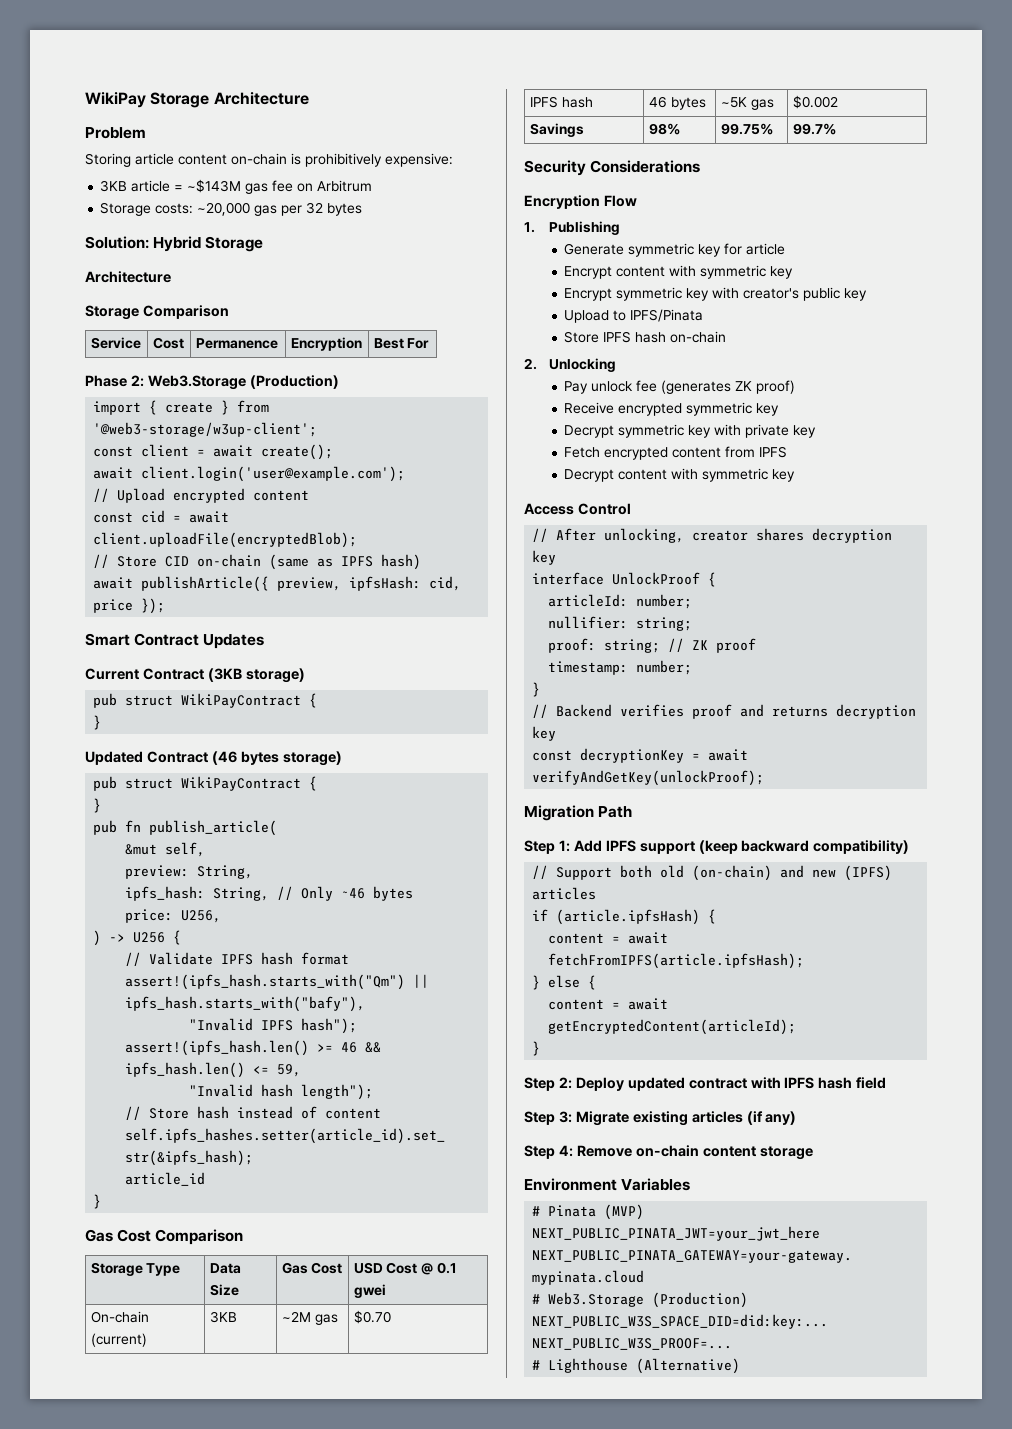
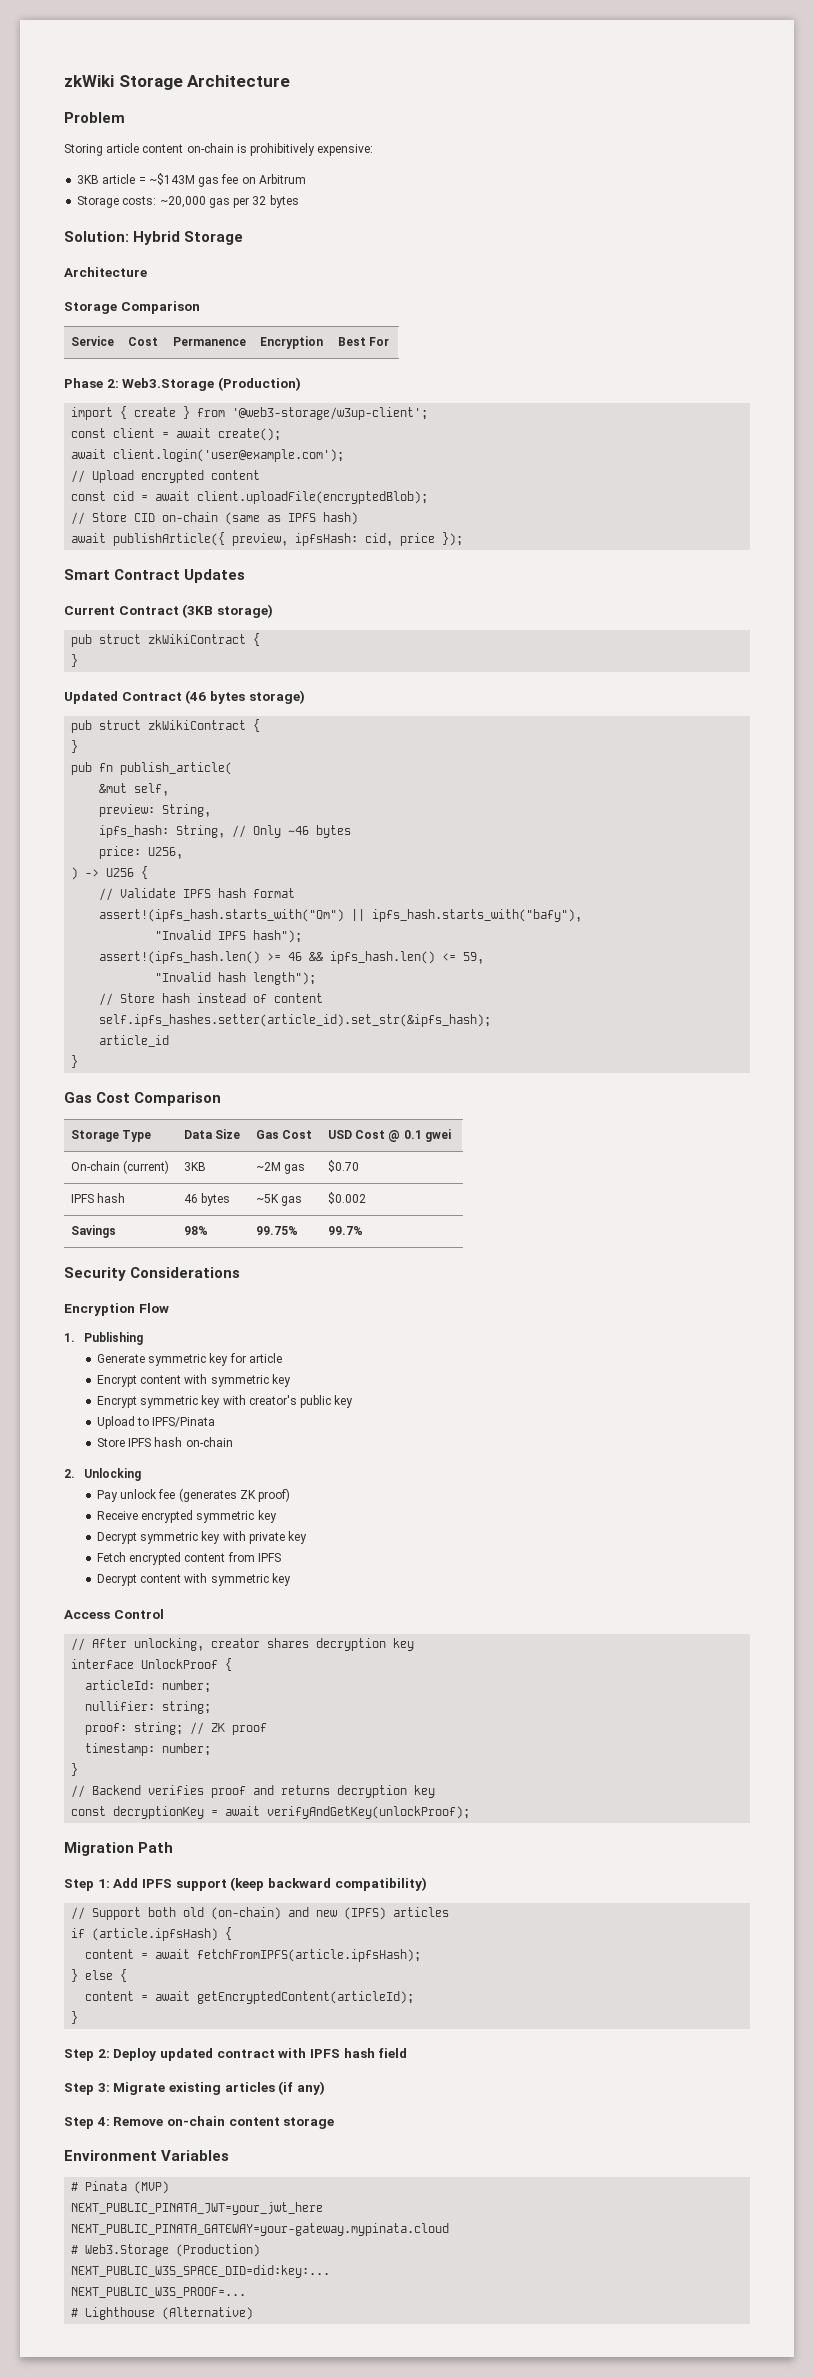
[85,92,146,108] WikiPay -> [64,75,114,87] zkWiki
[181,693,302,708] WikiPayContract -> [148,634,247,644] zkWikiContract
[181,776,302,791] WikiPayContract -> [148,720,247,730] zkWikiContract

